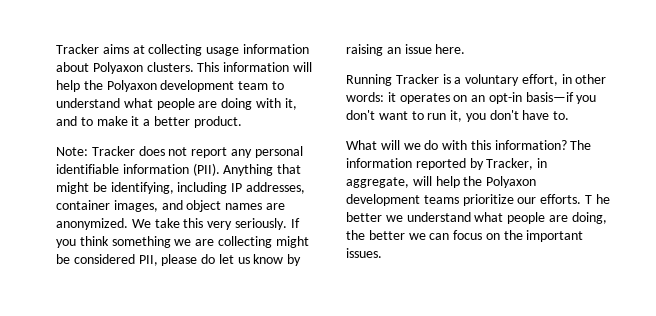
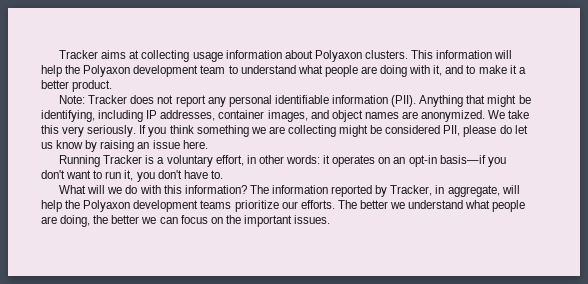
[584,194,610,204] T he -> [337,200,357,209] The

